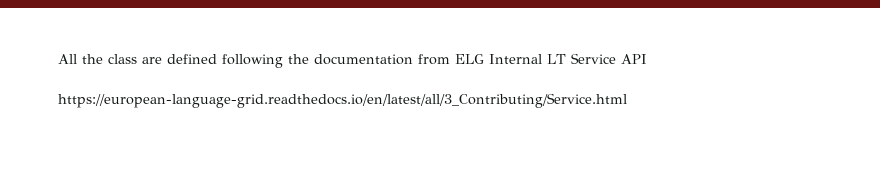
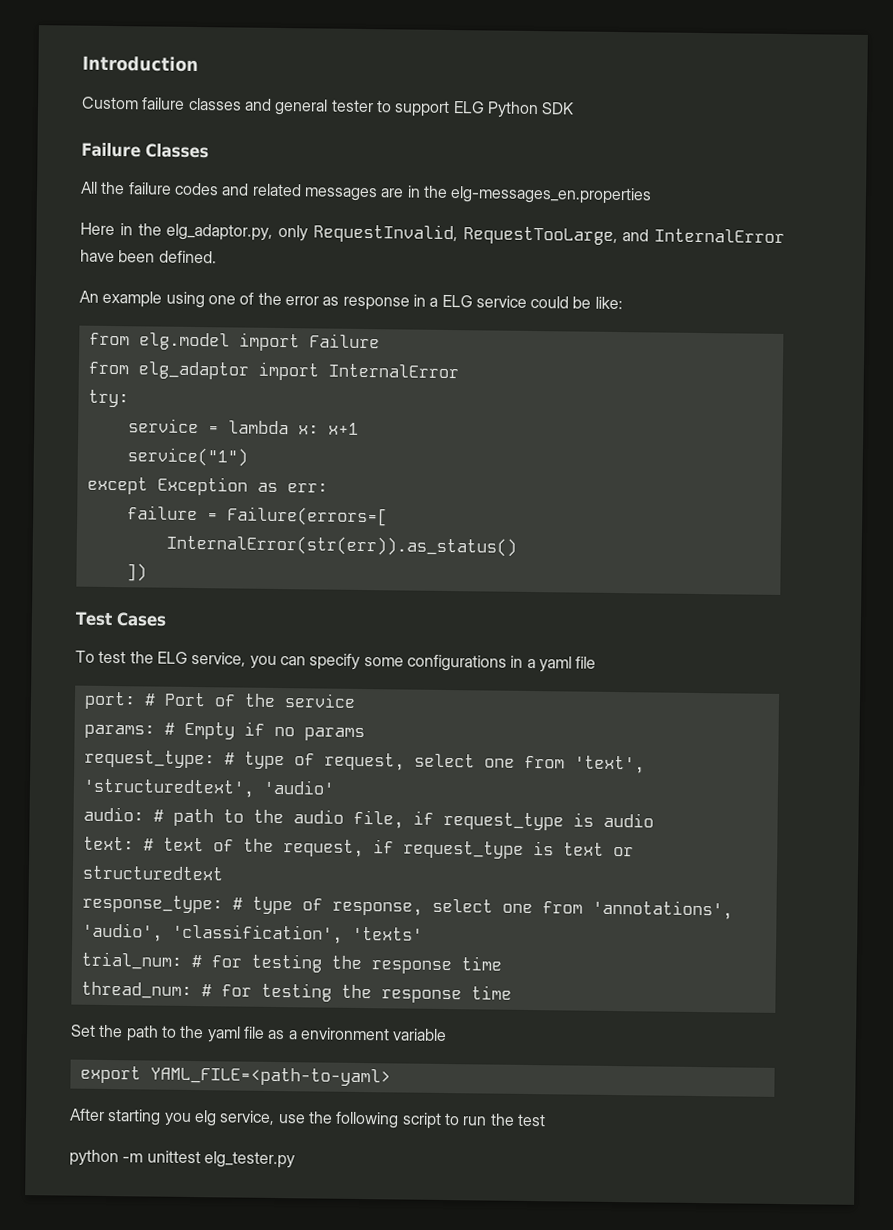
[58,53,647,68] [58,93,627,108] All the class are defined following the documentation from ELG Internal LT Service API // https://european-language-grid.readthedocs.io/en/latest/all/3_Contributing/Service.html -> [82,55,199,73] [81,96,575,119] [81,142,209,159] [80,181,653,205] [80,222,785,246] [80,249,217,264] [79,290,623,311] [88,332,380,352] [87,361,459,381] [87,389,129,408] [127,418,359,435] [126,447,248,467] [86,476,328,496] [126,505,388,527] [165,534,517,557] [125,563,147,582] [75,611,167,627] [75,650,597,673] [83,691,356,710] [83,721,365,742] [83,749,645,774] [82,778,335,798] [82,806,654,831] [82,836,634,859] [81,865,223,881] [81,894,733,920] [81,922,423,944] [80,951,502,975] [80,981,512,1004] [70,1024,448,1043] [79,1065,391,1087] [69,1108,546,1129] [69,1149,295,1169] Introduction // Custom failure classes and general tester to support ELG Python SDK // Failure Classes // All the failure codes and related messages are in the elg-messages_en.properties // Here in the elg_adaptor.py, only RequestInvalid, RequestTooLarge, and InternalError have been defined. // An example using one of the error as response in a ELG service could be like: // from elg.model import Failure // from elg_adaptor import InternalError // try: // service = lambda x: x+1 // service("1") // except Exception as err: // failure = Failure(errors=[ // InternalError(str(err)).as_status() // ]) // Test Cases // To test the ELG service, you can specify some configurations in a yaml file // port: # Port of the service // params: # Empty if no params // request_type: # type of request, select one from 'text', 'structuredtext', 'audio' // audio: # path to the audio file, if request_type is audio // text: # text of the request, if request_type is text or structuredtext // response_type: # type of response, select one from 'annotations', 'audio', 'classification', 'texts' // trial_num: # for testing the response time // thread_num: # for testing the response time // Set the path to the yaml file as a environment variable // export YAML_FILE=<path-to-yaml> // After starting you elg service, use the following script to run the test // python -m unittest elg_tester.py

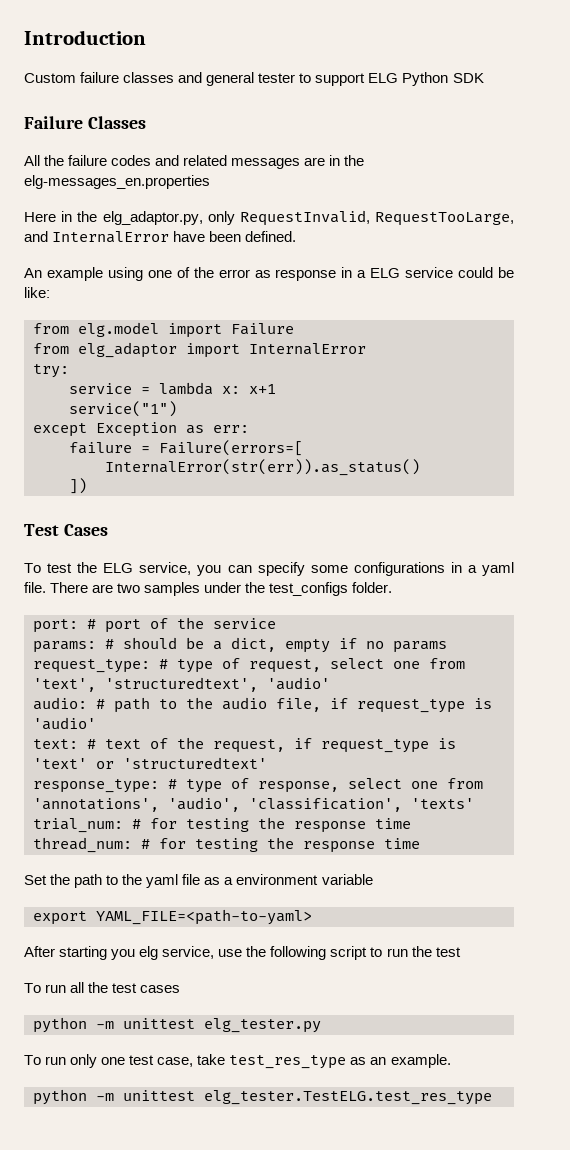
[575,656,597,669] file -> [24,582,393,596] file. There are two samples under the test_configs folder.
[163,692,206,707] Port -> [105,619,141,633] port
[183,721,235,740] Empty -> [123,637,330,653] should be a dict, empty
[602,812,654,828] audio -> [33,717,96,730] 'audio'
[562,842,634,857] [81,865,223,881] text or structuredtext -> [33,757,267,769] 'text' or 'structuredtext'
[69,1149,295,1169] python -m unittest elg_tester.py -> [24,982,181,993] [33,1017,321,1033] [24,1054,451,1069] [33,1089,492,1105] To run all the test cases // python -m unittest elg_tester.py // To run only one test case, take test_res_type as an example. // python -m unittest elg_tester.TestELG.test_res_type

